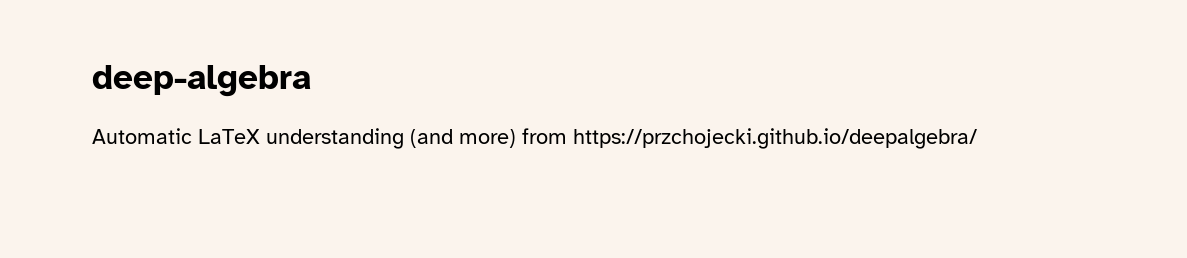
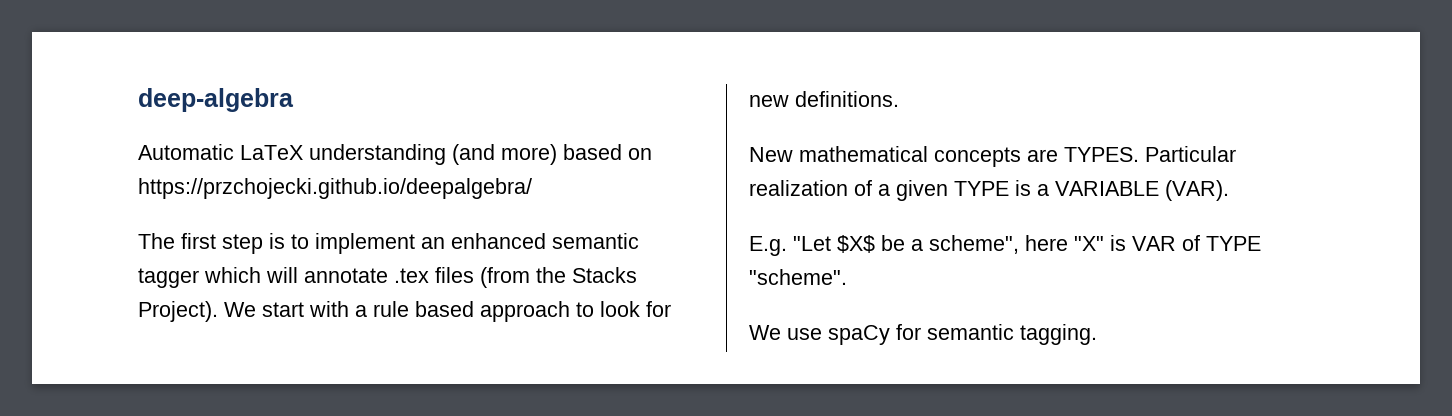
[522,128,567,144] from -> [563,144,652,160] based on
(977, 138) none -> [138,233,639,254] [138,267,637,288] [138,301,671,322] [749,91,899,107] [749,146,1236,167] [749,180,1229,201] [749,235,1261,256] [749,269,847,285] [749,324,1097,345] // The first step is to implement an enhanced semantic tagger which will annotate .tex files (from the Stacks Project). We start with a rule based approach to look for new definitions. // New mathematical concepts are TYPES. Particular realization of a given TYPE is a VARIABLE (VAR). // E.g. "Let $X$ be a scheme", here "X" is VAR of TYPE "scheme". // We use spaCy for semantic tagging.

